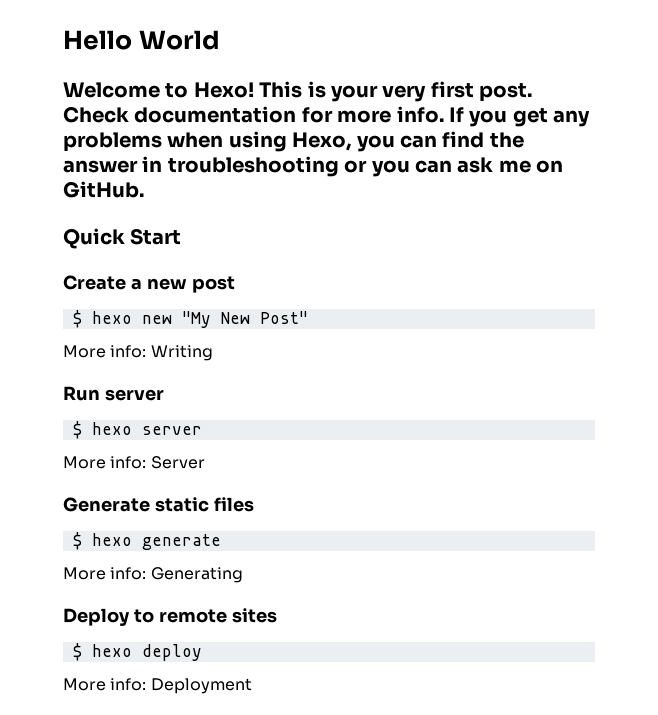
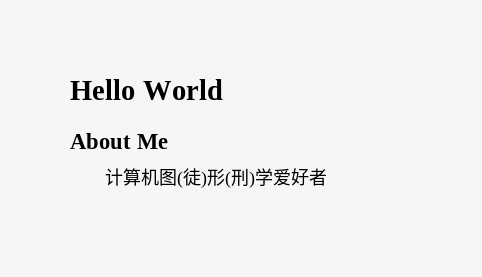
[63,81,533,102] [63,106,591,127] [63,131,524,152] [63,156,564,177] [63,181,144,198] [63,228,182,249] [63,275,235,293] [72,310,308,328] [63,345,213,361] [63,386,164,401] [72,421,202,439] [63,456,205,469] [63,497,254,512] [72,532,221,550] [63,567,243,583] [63,608,277,626] [72,643,202,661] [63,678,252,694] Welcome to Hexo! This is your very first post. Check documentation for more info. If you get any problems when using Hexo, you can find the answer in troubleshooting or you can ask me on GitHub. // Quick Start // Create a new post // $ hexo new "My New Post" // More info: Writing // Run server // $ hexo server // More info: Server // Generate static files // $ hexo generate // More info: Generating // Deploy to remote sites // $ hexo deploy // More info: Deployment -> [70,133,169,149] [105,168,328,188] About Me // 计算机图(徒)形(刑)学爱好者

